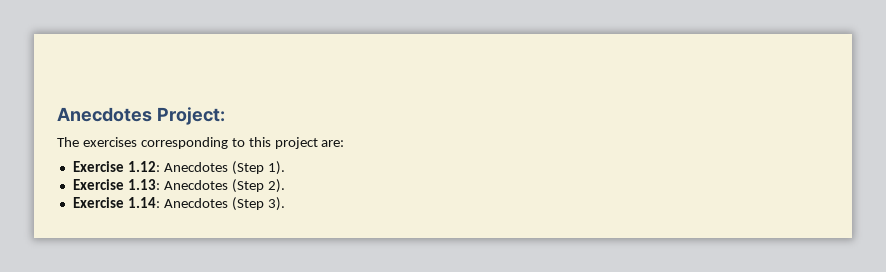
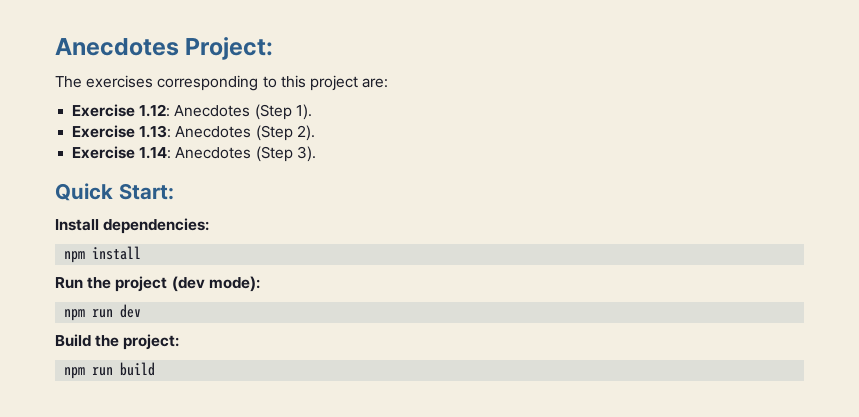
(285, 204) none -> [55,183,174,201] [55,218,210,234] [64,246,142,263] [55,276,260,292] [64,304,142,321] [55,334,180,350] [64,362,156,379] // Quick Start: // Install dependencies: // npm install // Run the project (dev mode): // npm run dev // Build the project: // npm run build

